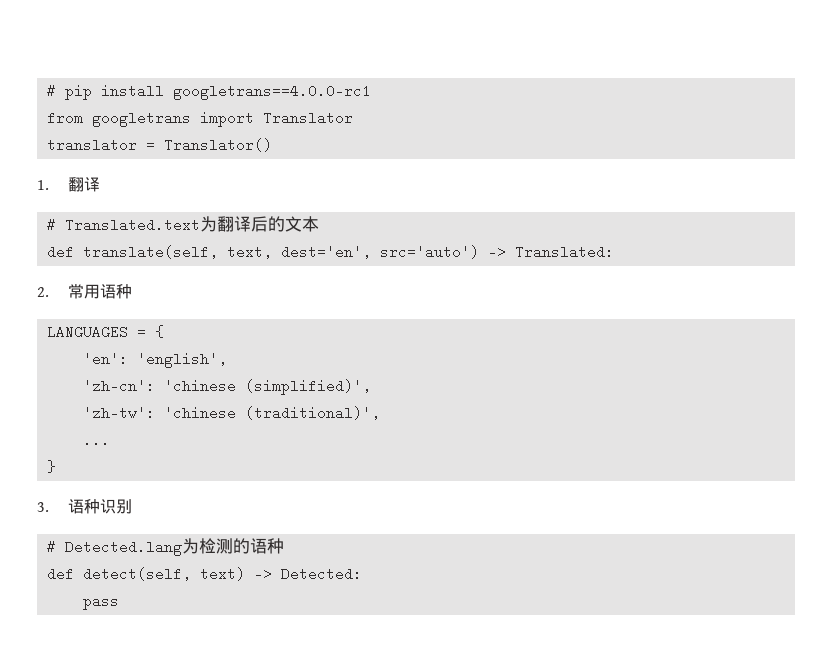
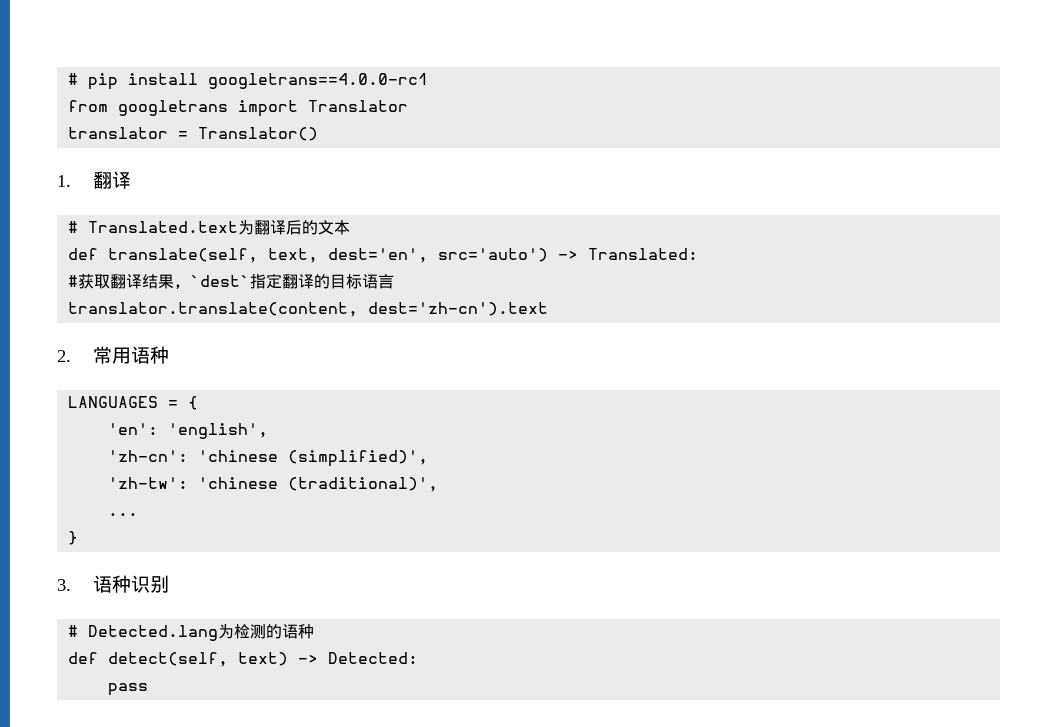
(614, 252) none -> [68,273,395,289] [68,302,549,317] // #获取翻译结果，`dest`指定翻译的目标语言 // translator.translate(content, dest='zh-cn').text

